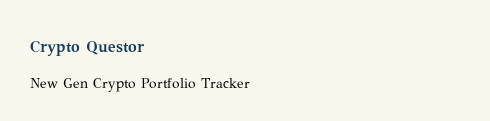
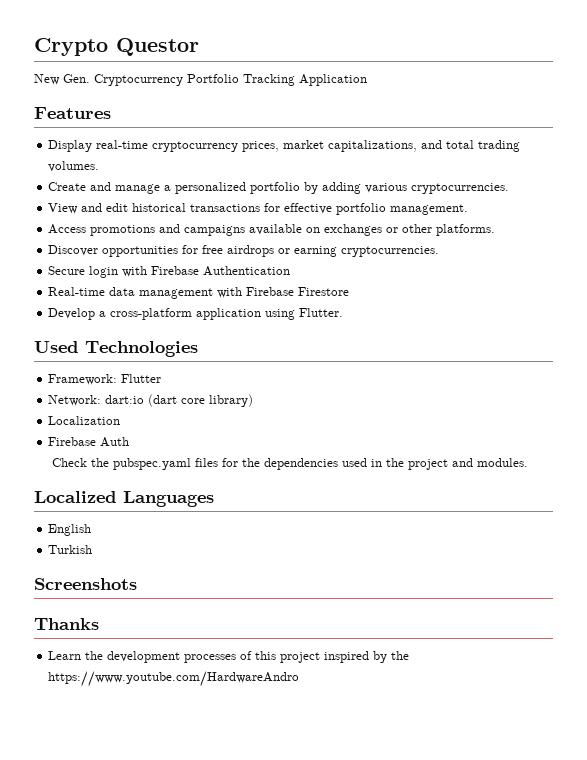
[63,78,250,92] Gen Crypto Portfolio Tracker -> [63,74,367,86] [34,107,111,119] [48,140,521,152] [48,161,100,172] [48,182,510,194] [48,203,469,215] [48,224,496,236] [48,245,440,257] [48,266,291,278] [48,287,350,299] [48,308,344,320] [34,341,198,357] [48,374,162,385] [48,394,254,407] [48,416,121,425] [48,437,130,447] [51,458,528,470] [34,491,214,507] [48,524,92,536] [48,545,93,554] [34,578,137,590] [34,618,99,630] [48,651,410,663] [48,671,300,687] Gen. Cryptocurrency Portfolio Tracking Application // Features // Display real-time cryptocurrency prices, market capitalizations, and total trading volumes. // Create and manage a personalized portfolio by adding various cryptocurrencies. // View and edit historical transactions for effective portfolio management. // Access promotions and campaigns available on exchanges or other platforms. // Discover opportunities for free airdrops or earning cryptocurrencies. // Secure login with Firebase Authentication // Real-time data management with Firebase Firestore // Develop a cross-platform application using Flutter. // Used Technologies // Framework: Flutter // Network: dart:io (dart core library) // Localization // Firebase Auth // Check the pubspec.yaml files for the dependencies used in the project and modules. // Localized Languages // English // Turkish // Screenshots // Thanks // Learn the development processes of this project inspired by the https://www.youtube.com/HardwareAndro

